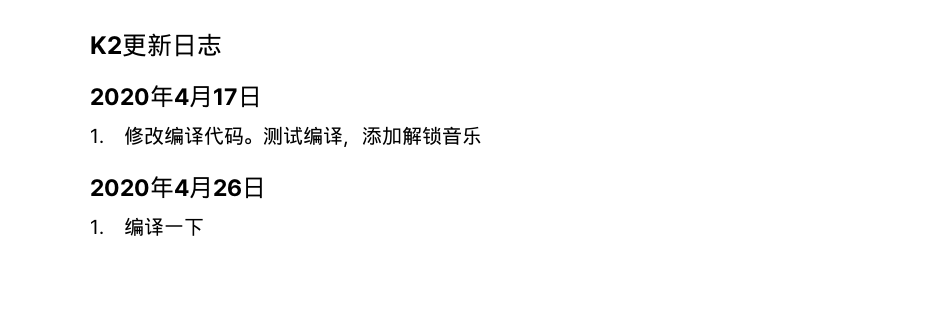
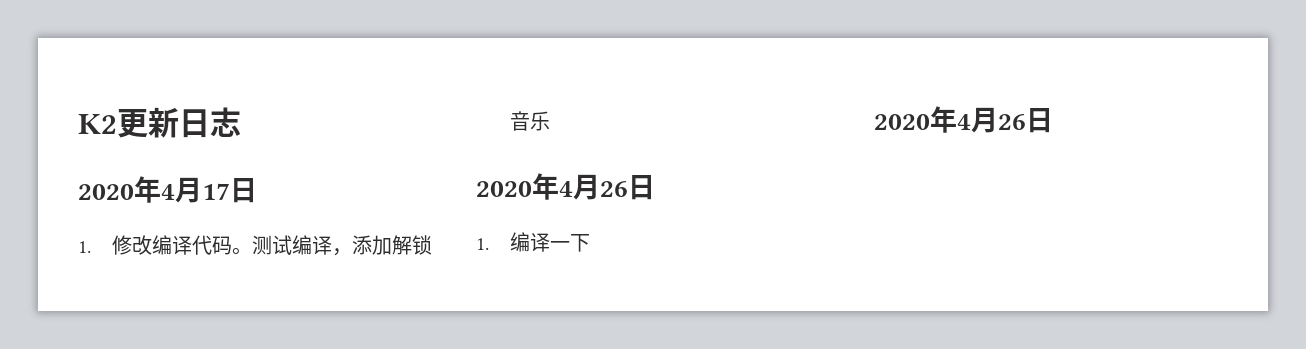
(205, 227) none -> [874,106,1053,133] // 2020年4月26日

